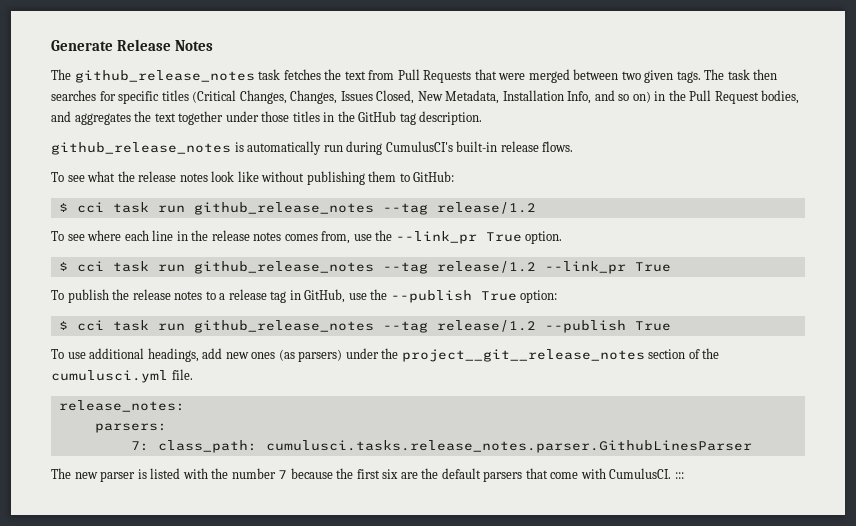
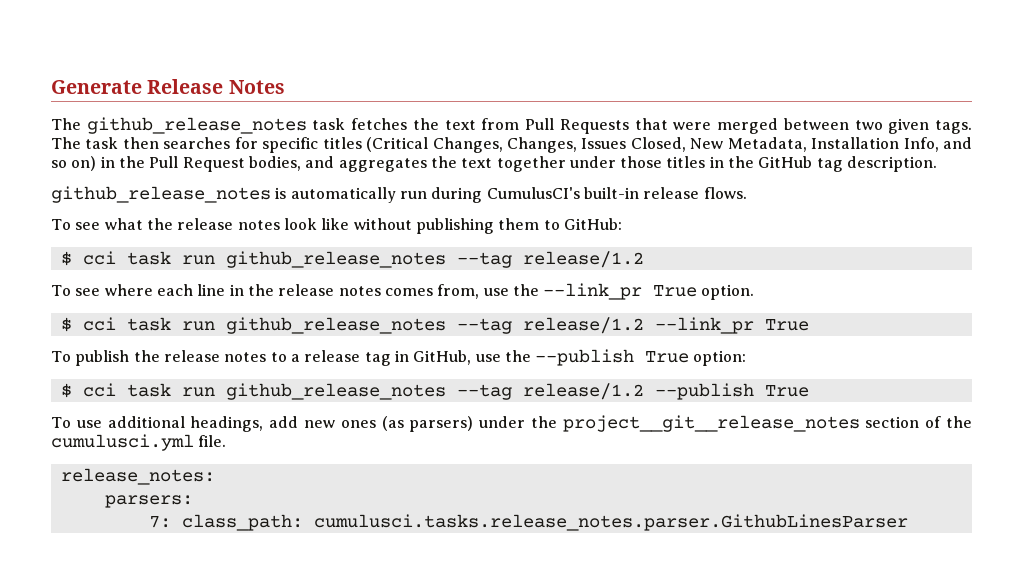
[51,468,684,482] // The new parser is listed with the number 7 because the first six are the default parsers that come with CumulusCI. ::: -> (908, 522) none

